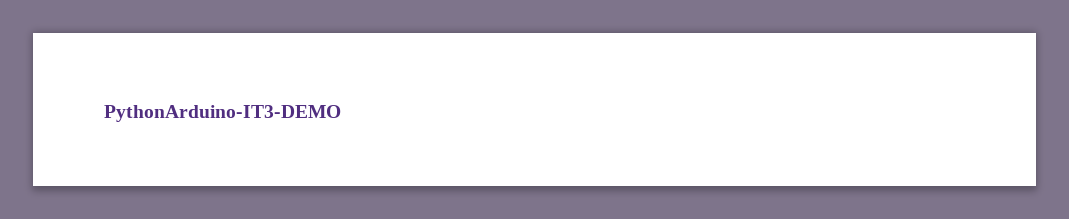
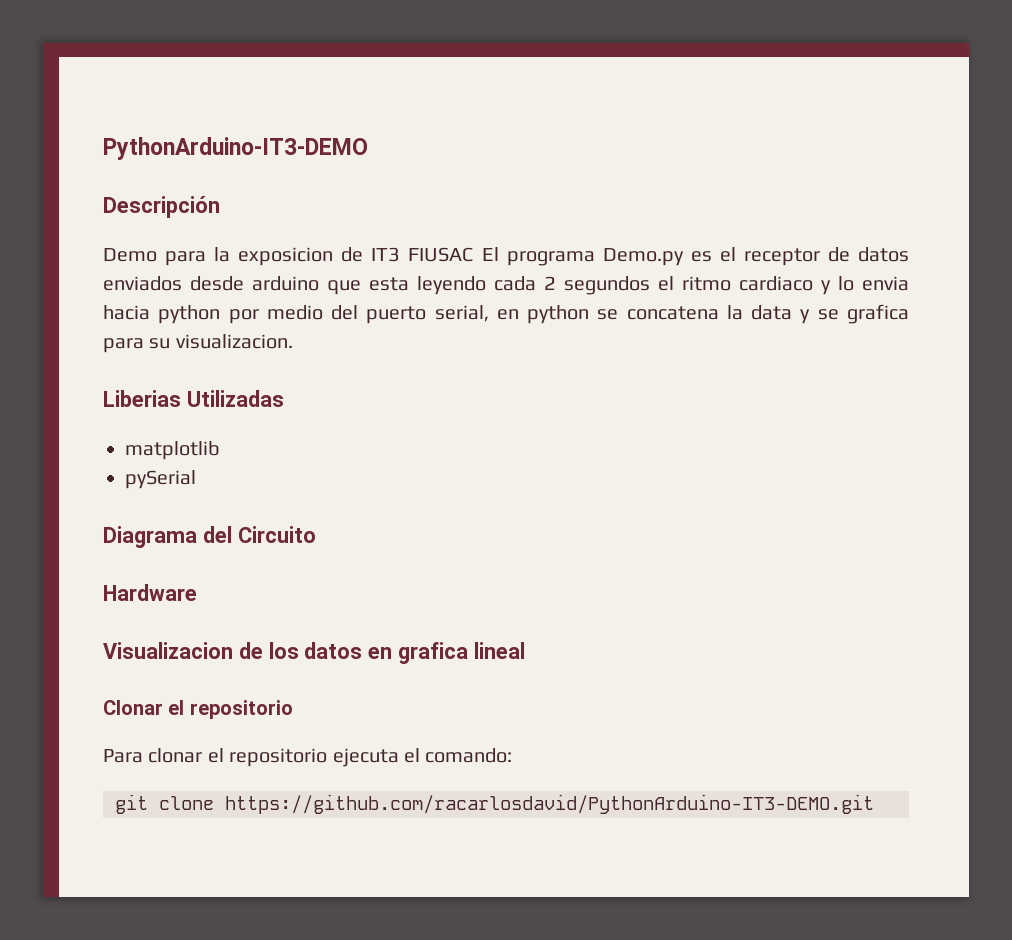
(341, 113) none -> [103,196,220,218] [103,247,909,266] [103,276,909,295] [103,304,909,324] [103,334,293,353] [103,390,284,407] [125,441,220,460] [125,470,196,489] [103,526,316,548] [103,584,197,601] [103,642,525,664] [103,700,293,719] [103,748,513,767] [115,794,874,814] // Descripción // Demo para la exposicion de IT3 FIUSAC El programa Demo.py es el receptor de datos enviados desde arduino que esta leyendo cada 2 segundos el ritmo cardiaco y lo envia hacia python por medio del puerto serial, en python se concatena la data y se grafica para su visualizacion. // Liberias Utilizadas // matplotlib // pySerial // Diagrama del Circuito // Hardware // Visualizacion de los datos en grafica lineal // Clonar el repositorio // Para clonar el repositorio ejecuta el comando: // git clone https://github.com/racarlosdavid/PythonArduino-IT3-DEMO.git

